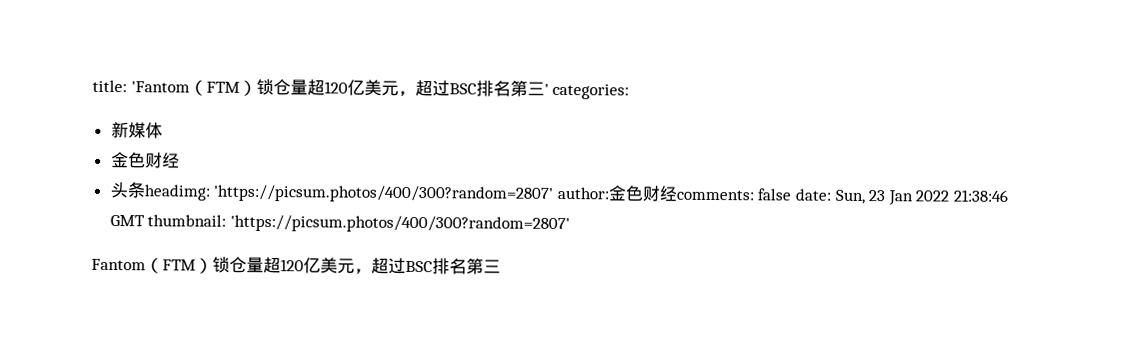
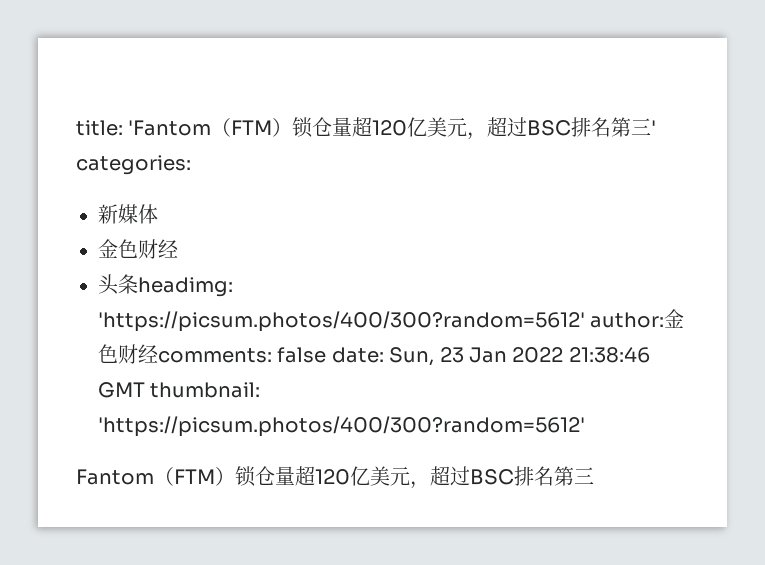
[213,184,554,203] 'https://picsum.photos/400/300?random=2807' -> [98,311,585,332] 'https://picsum.photos/400/300?random=5612'
[229,214,570,234] 'https://picsum.photos/400/300?random=2807' -> [98,416,585,437] 'https://picsum.photos/400/300?random=5612'

